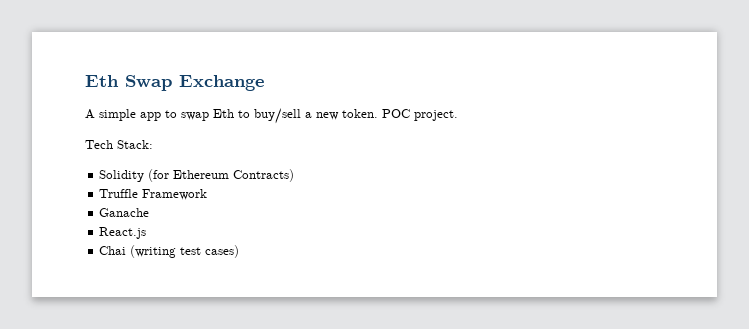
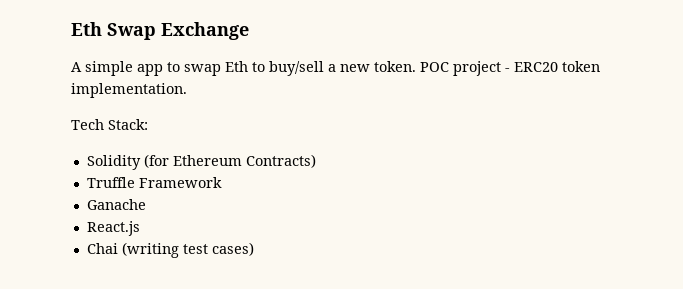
[414,110,458,121] project. -> [453,61,600,76] [71,83,187,98] project - ERC20 token implementation.

